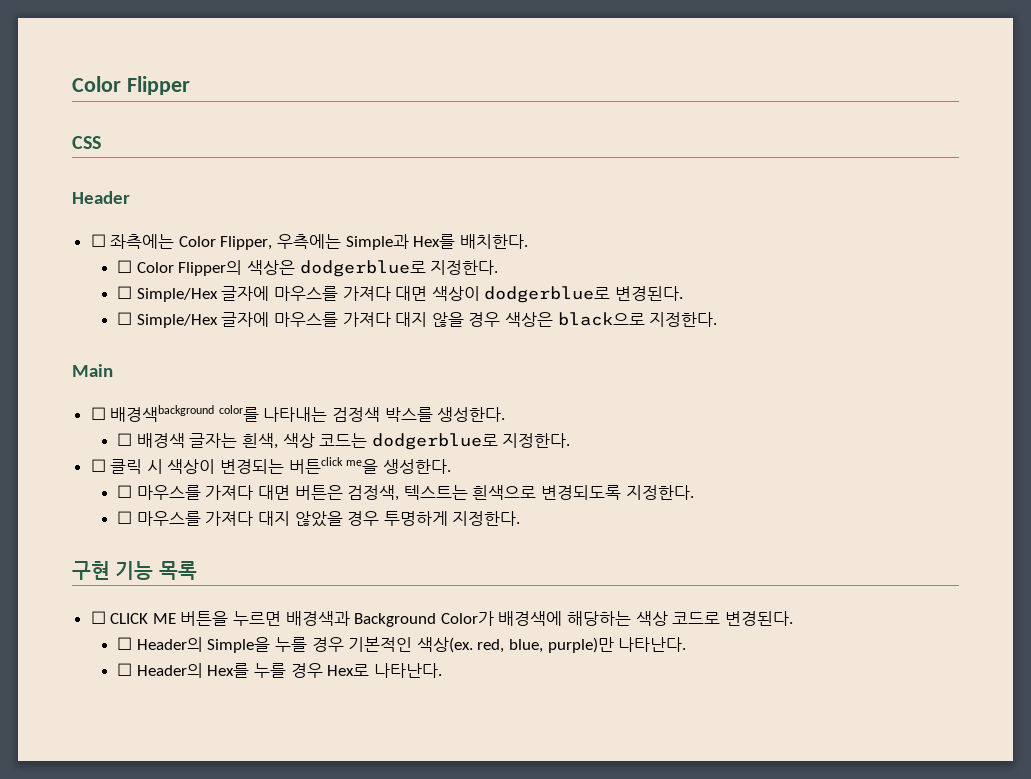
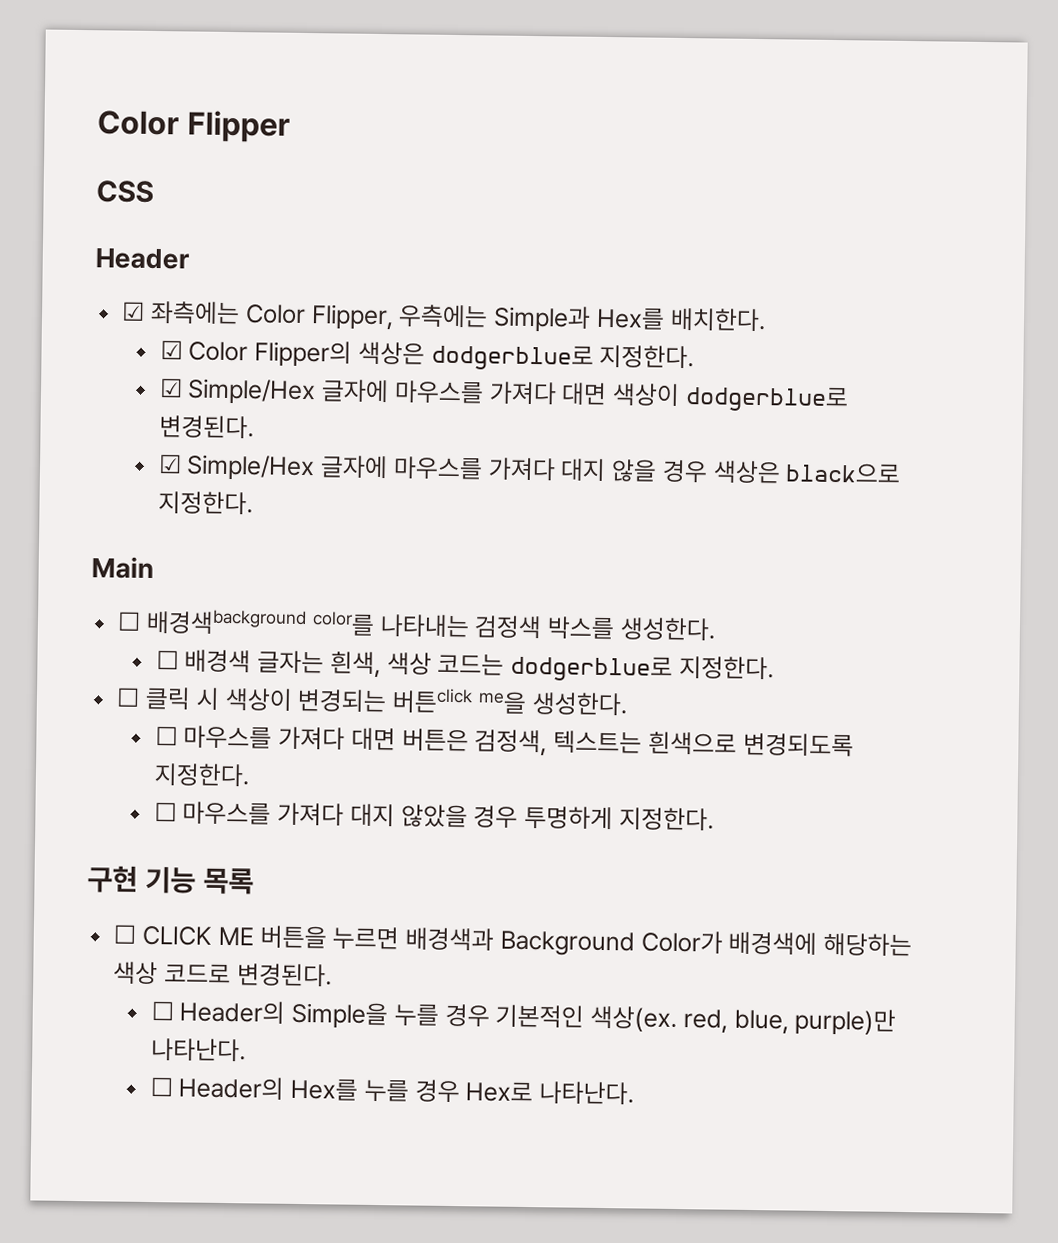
[90,234,106,247] ☐ -> [121,301,146,321] ☑
[117,260,133,273] ☐ -> [159,340,183,360] ☑
[117,286,133,299] ☐ -> [158,378,183,398] ☑
[117,312,133,325] ☐ -> [157,454,182,474] ☑

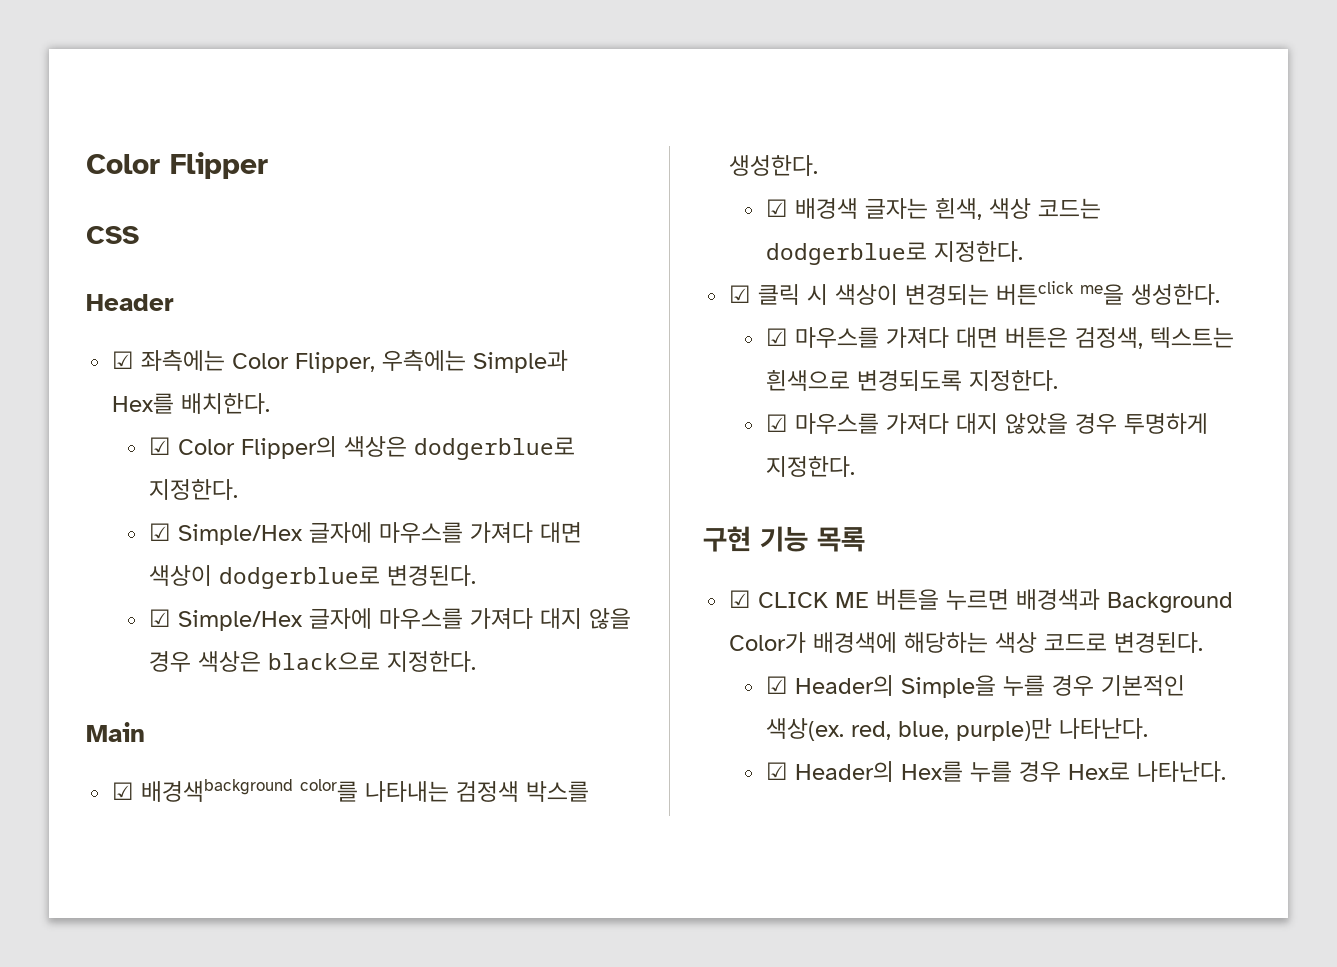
[117,611,142,631] ☐ -> [112,782,135,800] ☑
[155,650,179,670] ☐ -> [766,199,789,217] ☑
[116,687,141,707] ☐ -> [729,285,752,303] ☑
[154,726,178,746] ☐ -> [766,328,789,346] ☑
[153,802,177,822] ☐ -> [766,414,789,432] ☑
[113,924,137,944] ☐ -> [729,590,752,608] ☑
[150,1001,174,1021] ☐ -> [766,676,789,694] ☑
[149,1077,173,1097] ☐ -> [766,762,789,780] ☑

